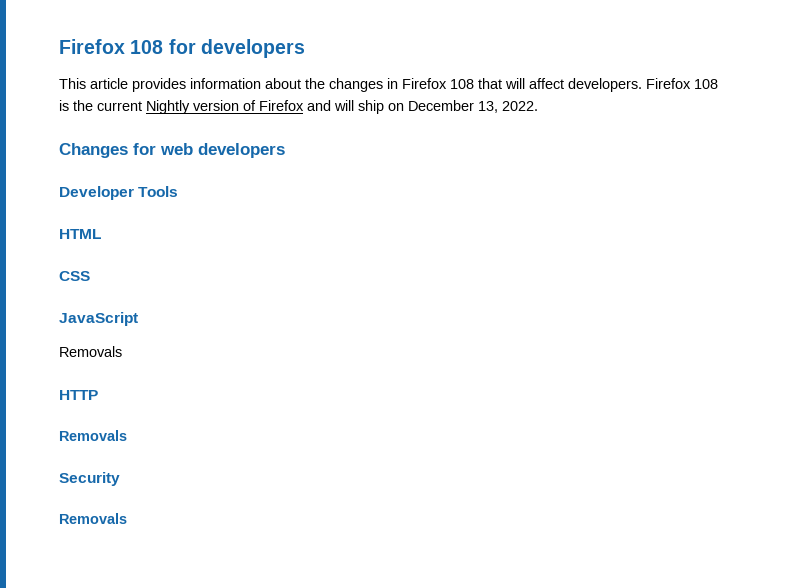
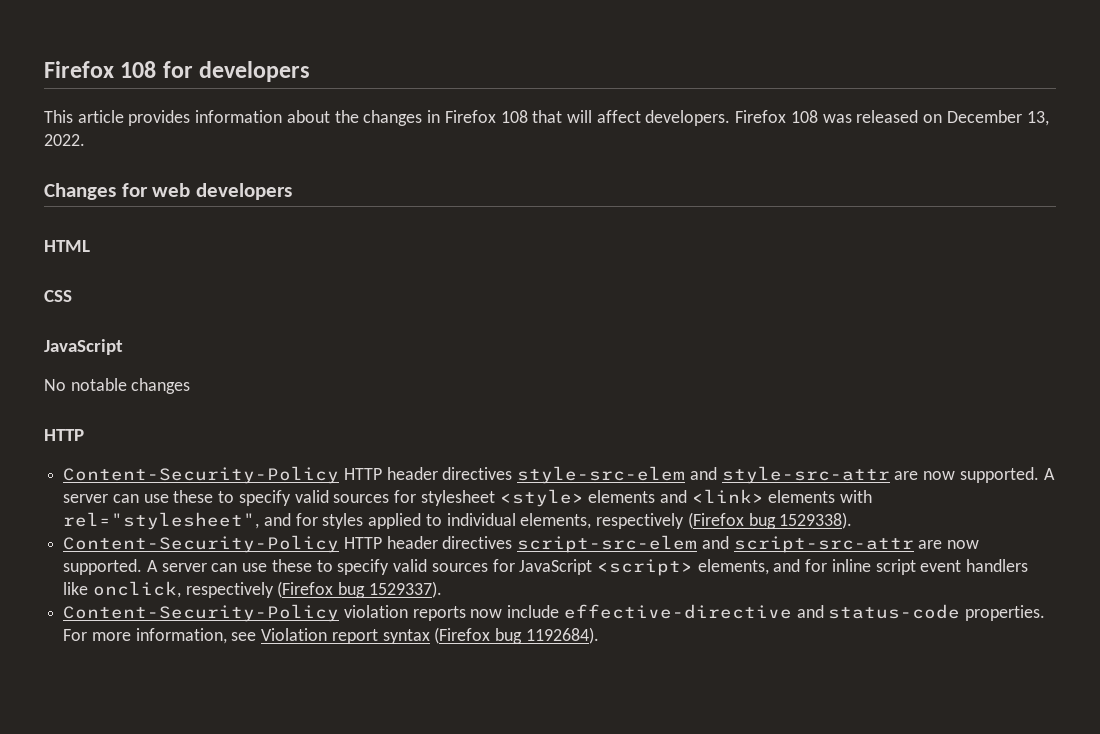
[59,100,384,114] is the current Nightly version of Firefox and will ship -> [822,110,919,123] was released
[59,186,179,200] // Developer Tools -> (292, 191) none
[59,346,122,357] [59,390,98,400] [59,430,127,441] [59,472,120,486] [59,513,127,524] Removals // HTTP // Removals // Security // Removals -> [44,378,191,394] [44,429,84,441] [63,466,1055,484] [63,489,873,507] [63,512,853,530] [63,535,980,553] [63,559,1029,576] [63,581,442,598] [63,604,1046,622] [63,627,599,644] No notable changes // HTTP // Content-Security-Policy HTTP header directives style-src-elem and style-src-attr are now supported. A server can use these to specify valid sources for stylesheet <style> elements and <link> elements with rel="stylesheet", and for styles applied to individual elements, respectively (Firefox bug 1529338). // Content-Security-Policy HTTP header directives script-src-elem and script-src-attr are now supported. A server can use these to specify valid sources for JavaScript <script> elements, and for inline script event handlers like onclick, respectively (Firefox bug 1529337). // Content-Security-Policy violation reports now include effective-directive and status-code properties. For more information, see Violation report syntax (Firefox bug 1192684).

